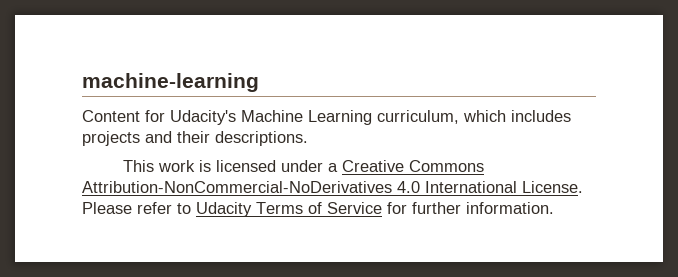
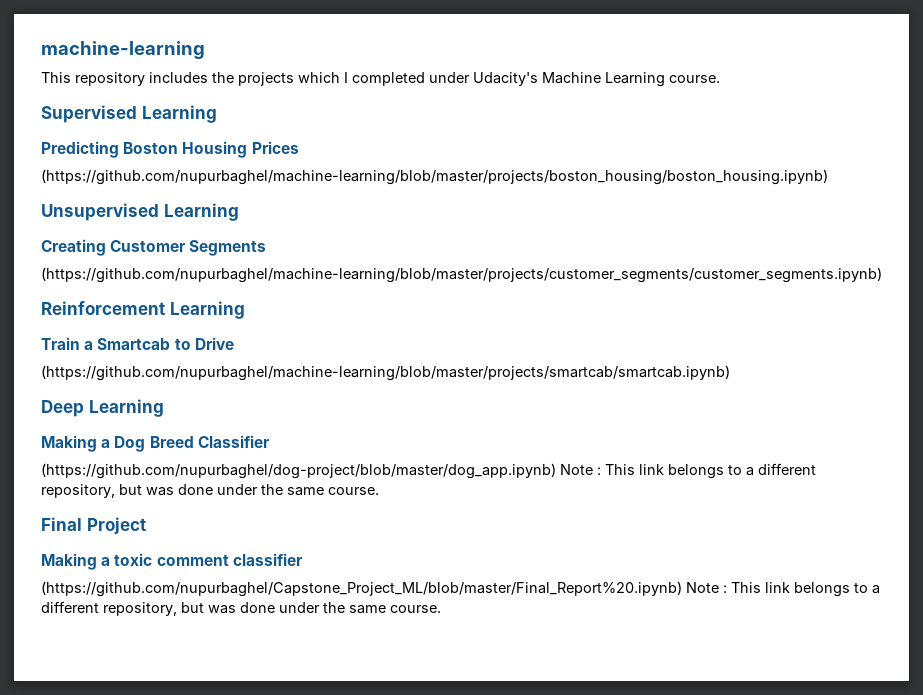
[82,110,571,125] [82,131,308,146] [122,160,484,172] [82,181,583,193] [82,202,554,217] Content for Udacity's Machine Learning curriculum, which includes projects and their descriptions. // This work is licensed under a Creative Commons Attribution-NonCommercial-NoDerivatives 4.0 International License. Please refer to Udacity Terms of Service for further information. -> [41,72,720,87] [41,105,217,123] [41,141,299,158] [41,169,828,185] [41,203,239,221] [41,239,267,256] [41,267,882,283] [41,301,245,319] [41,337,234,350] [41,365,730,381] [41,399,164,417] [41,435,270,452] [41,463,816,479] [41,484,379,498] [41,517,146,534] [41,553,303,570] [41,581,880,597] [41,601,441,616] This repository includes the projects which I completed under Udacity's Machine Learning course. // Supervised Learning // Predicting Boston Housing Prices // (https://github.com/nupurbaghel/machine-learning/blob/master/projects/boston_housing/boston_housing.ipynb) // Unsupervised Learning // Creating Customer Segments // (https://github.com/nupurbaghel/machine-learning/blob/master/projects/customer_segments/customer_segments.ipynb) // Reinforcement Learning // Train a Smartcab to Drive // (https://github.com/nupurbaghel/machine-learning/blob/master/projects/smartcab/smartcab.ipynb) // Deep Learning // Making a Dog Breed Classifier // (https://github.com/nupurbaghel/dog-project/blob/master/dog_app.ipynb) Note : This link belongs to a different repository, but was done under the same course. // Final Project // Making a toxic comment classifier // (https://github.com/nupurbaghel/Capstone_Project_ML/blob/master/Final_Report%20.ipynb) Note : This link belongs to a different repository, but was done under the same course.

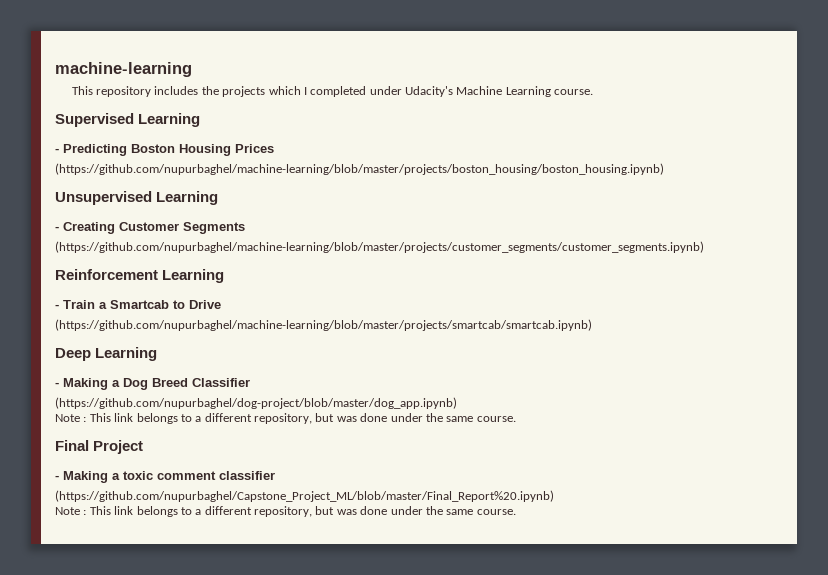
(217, 114) none -> [55,148,59,153] -
(239, 212) none -> [55,226,59,231] -
(245, 310) none -> [55,304,59,309] -
(164, 408) none -> [55,382,59,387] -
(556, 471) none -> (457, 403) //
(146, 525) none -> [55,475,59,480] -
(682, 589) none -> (554, 496) //

